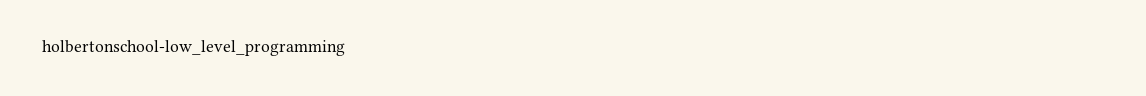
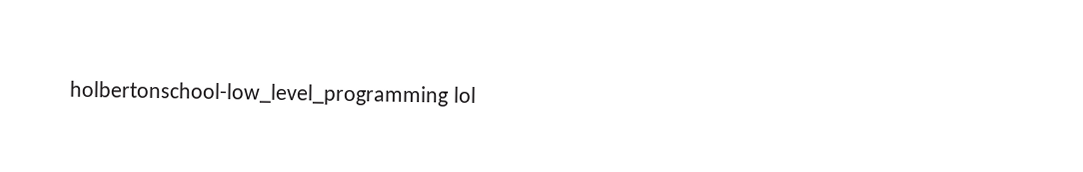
(345, 48) none -> [452,86,476,103] lol

